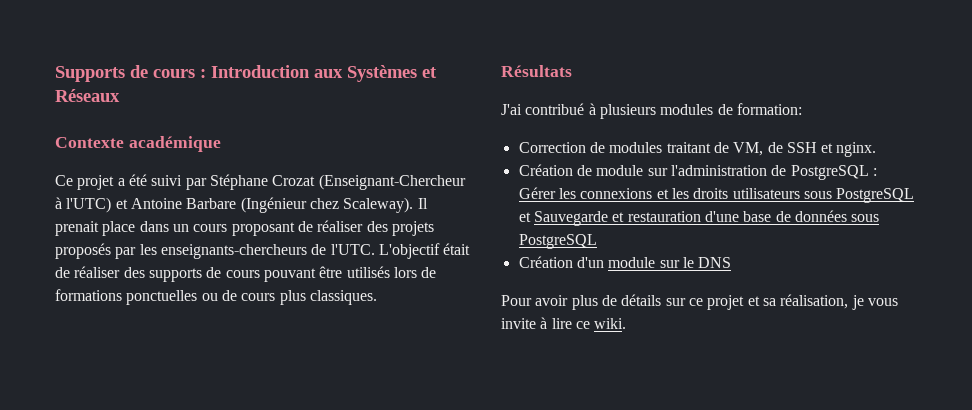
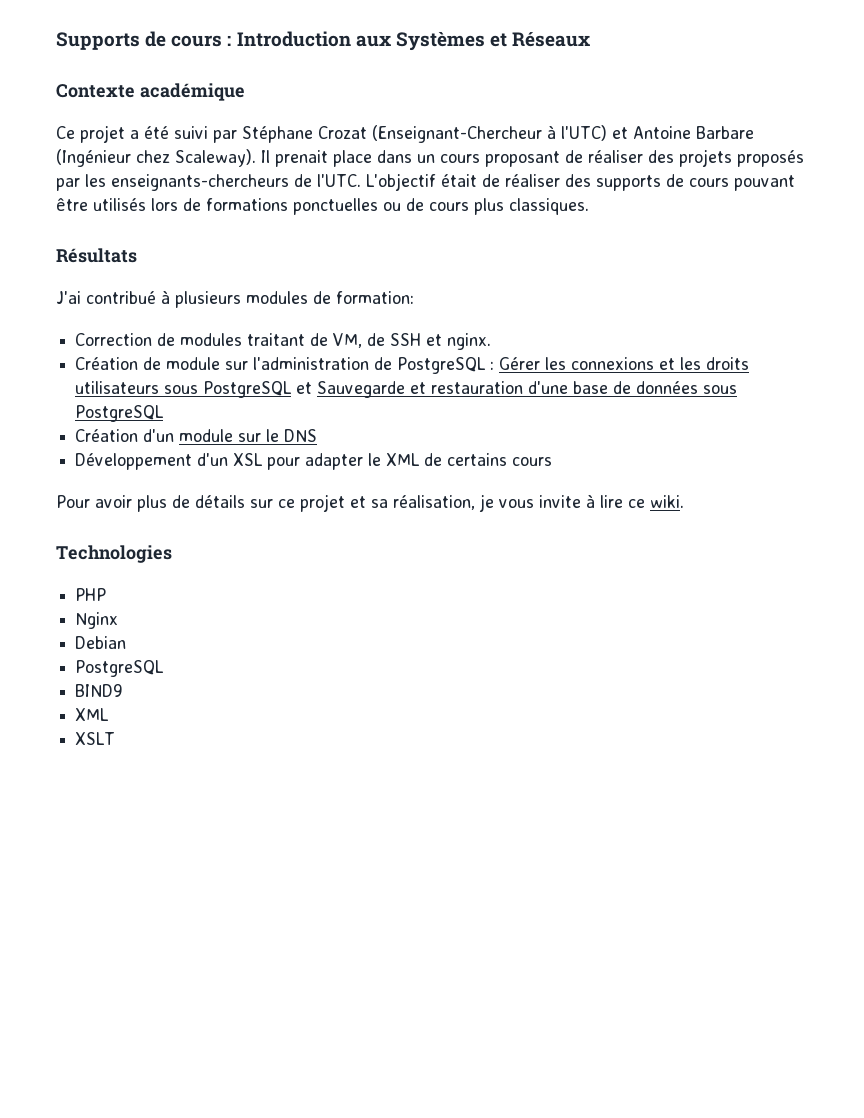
(732, 262) none -> [75,453,553,470] // Développement d'un XSL pour adapter le XML de certains cours
(627, 323) none -> [56,545,172,563] [75,588,107,601] [75,612,119,629] [75,636,127,649] [75,660,165,677] [75,684,124,697] [75,708,110,721] [75,732,116,745] // Technologies // PHP // Nginx // Debian // PostgreSQL // BIND9 // XML // XSLT

